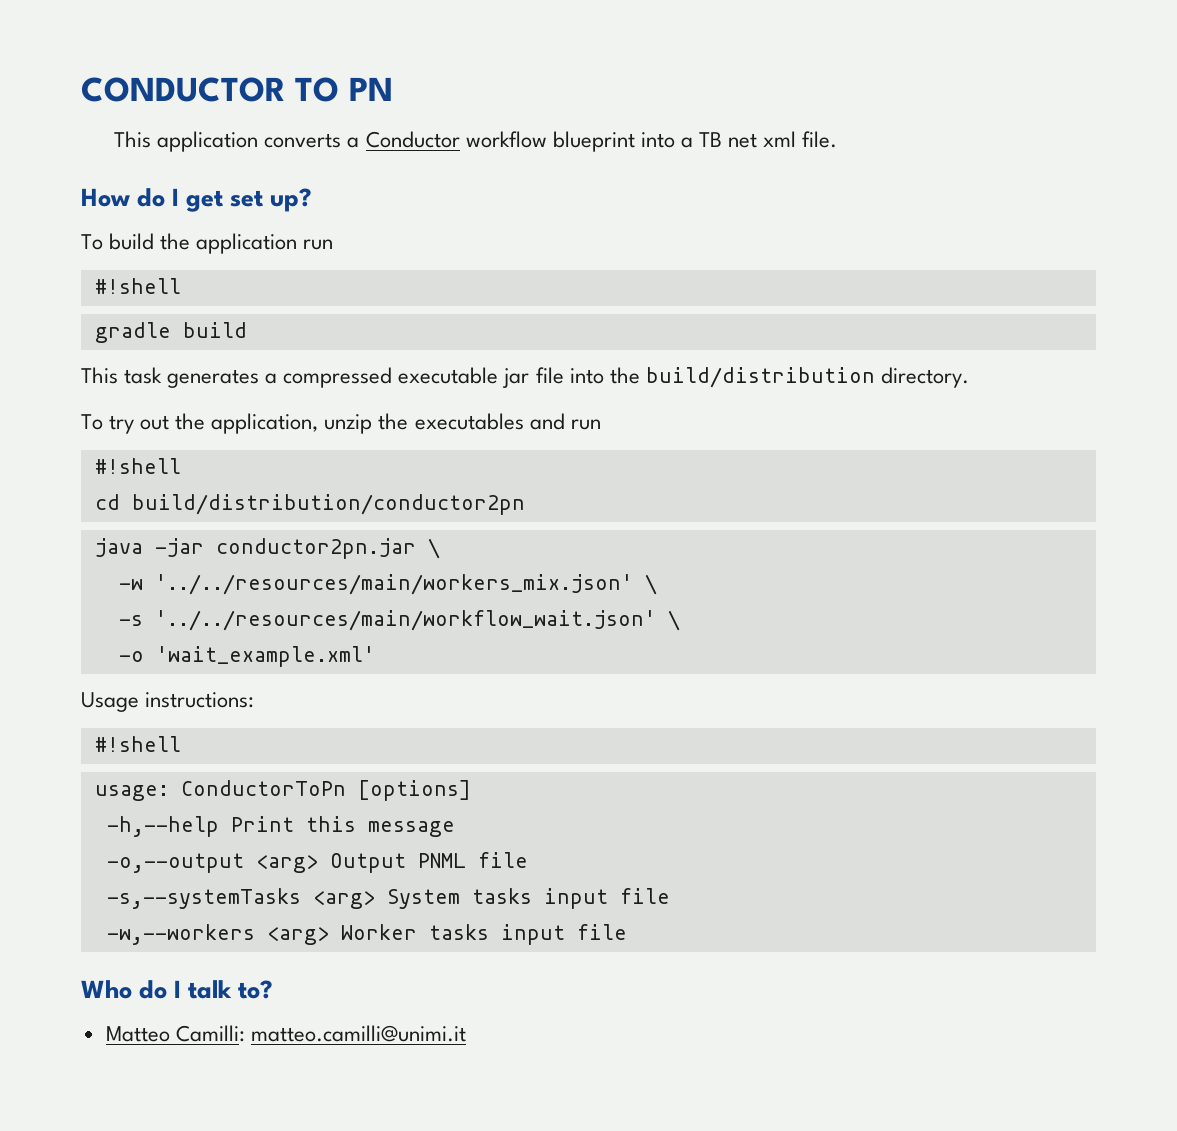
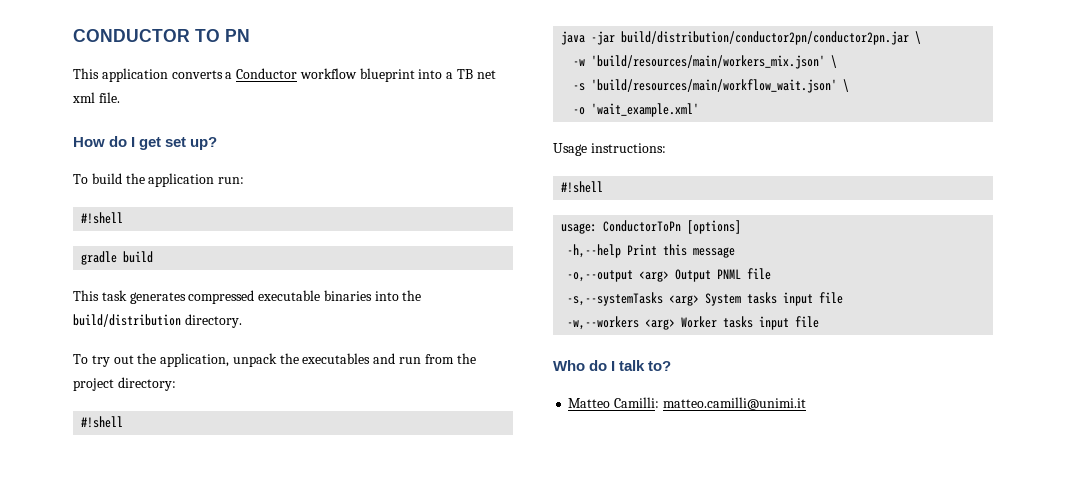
[303,239,334,250] run -> [218,177,245,184] run:
[265,373,278,384] a -> (186, 298) none
[502,367,564,388] jar file -> [323,290,372,301] binaries
[324,414,373,434] unzip -> [232,353,277,367] unpack
[94,458,181,474] [94,494,525,515] // #!shell // cd build/distribution/conductor2pn -> [424,353,476,364] [73,377,176,391] [81,416,124,428] from the project directory: // #!shell
[215,538,416,559] conductor2pn.jar -> [621,31,910,45] build/distribution/conductor2pn/conductor2pn.jar
[154,574,633,595] '../../resources/main/workers_mix.json' -> [591,55,826,69] 'build/resources/main/workers_mix.json'
[154,610,656,631] '../../resources/main/workflow_wait.json' -> [591,79,838,93] 'build/resources/main/workflow_wait.json'

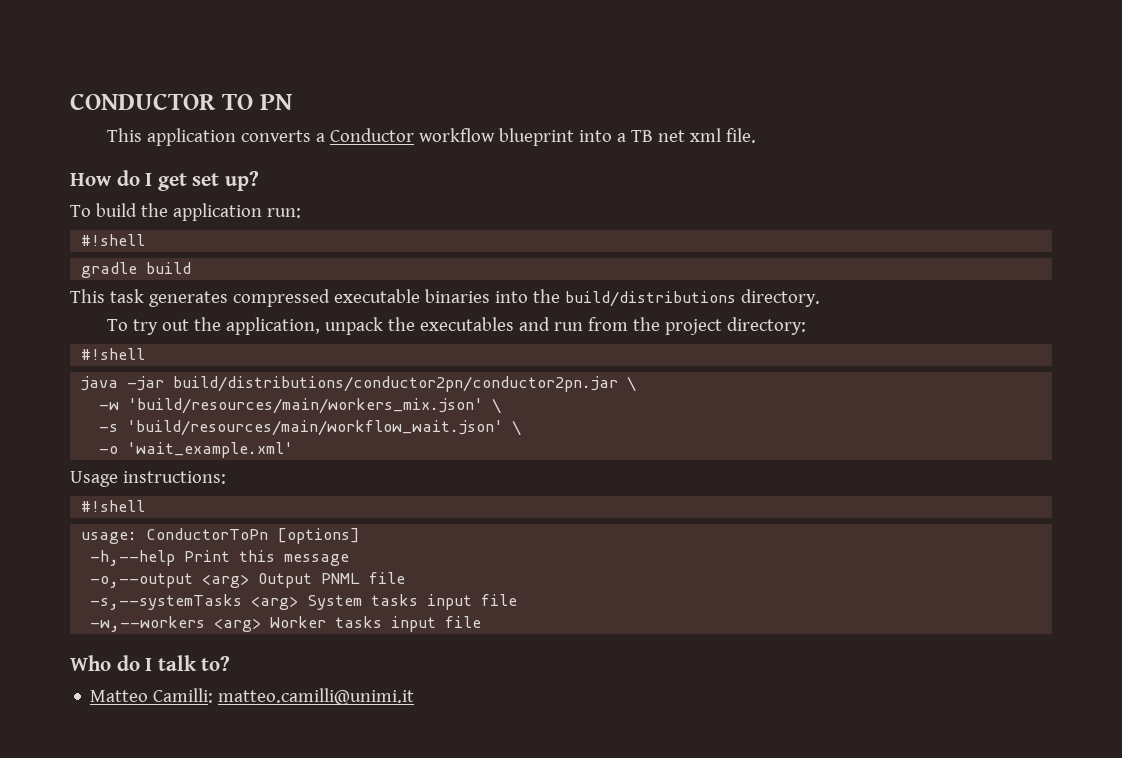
[73,314,181,327] build/distribution -> [564,291,736,307] build/distributions
[621,31,910,45] build/distribution/conductor2pn/conductor2pn.jar -> [173,376,619,392] build/distributions/conductor2pn/conductor2pn.jar

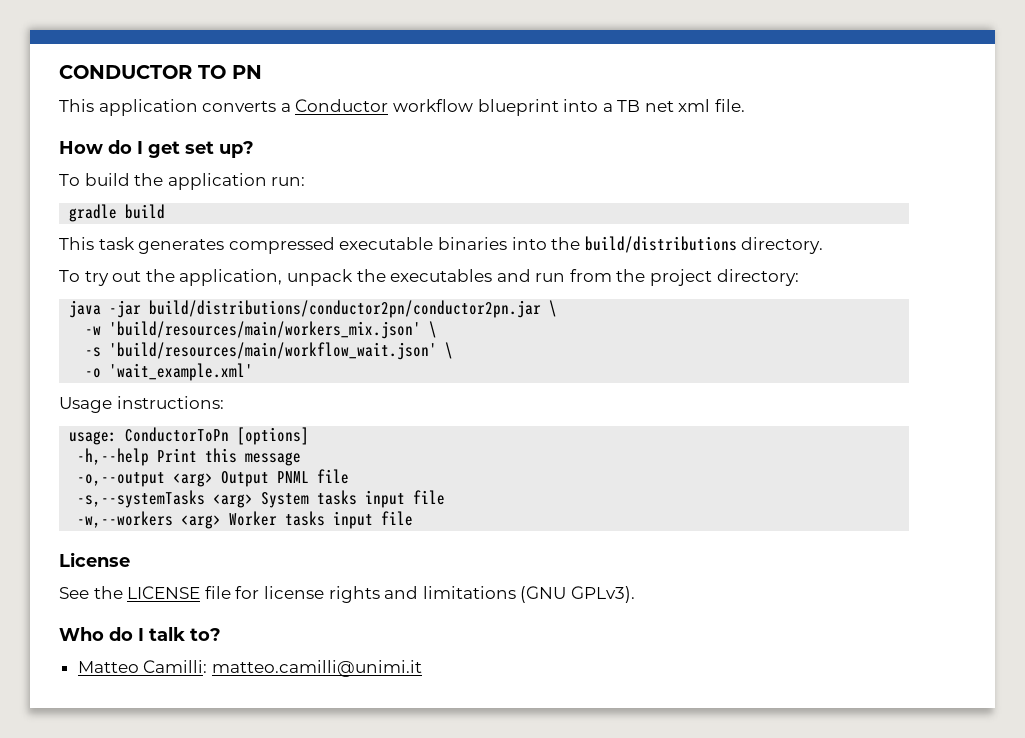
[81,234,146,246] // #!shell -> (306, 181) none
[81,348,146,360] // #!shell -> (799, 277) none
[81,500,146,512] // #!shell -> (224, 402) none
(482, 622) none -> [59,552,130,567] [59,586,635,603] // License // See the LICENSE file for license rights and limitations (GNU GPLv3).

